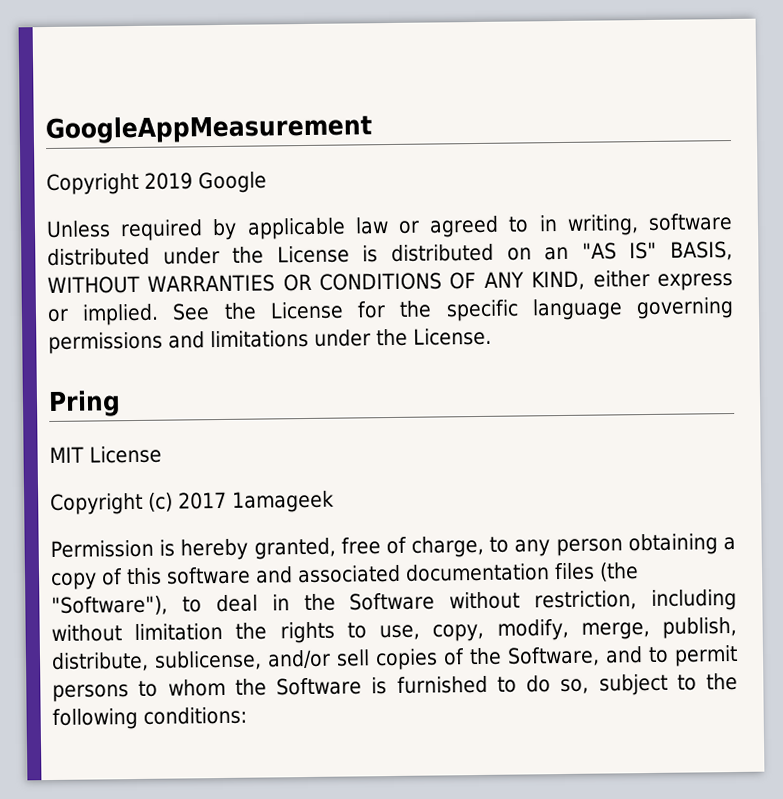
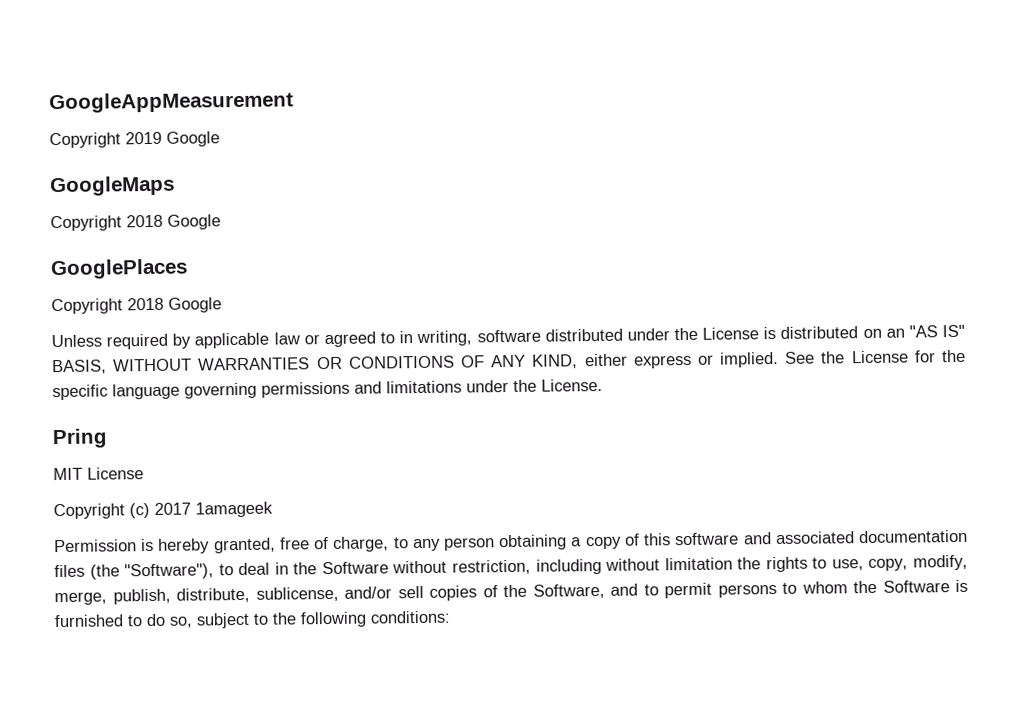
(267, 182) none -> [50,175,175,197] [50,214,221,232] [50,258,188,280] [51,297,222,315] // GoogleMaps // Copyright 2018 Google // GooglePlaces // Copyright 2018 Google

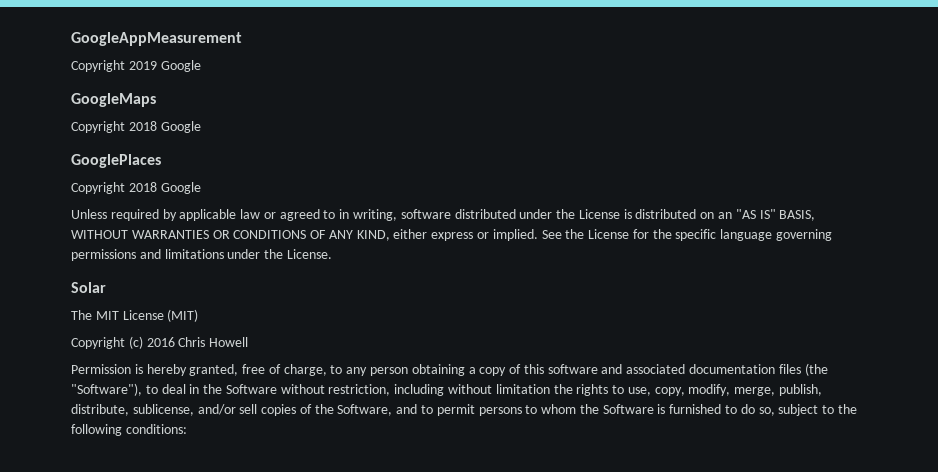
[52,428,108,449] Pring // -> [71,282,106,293] [71,310,92,320] Solar // The
(144, 473) none -> [167,309,199,322] (MIT)
[154,501,273,518] 2017 1amageek -> [146,337,249,347] 2016 Chris Howell

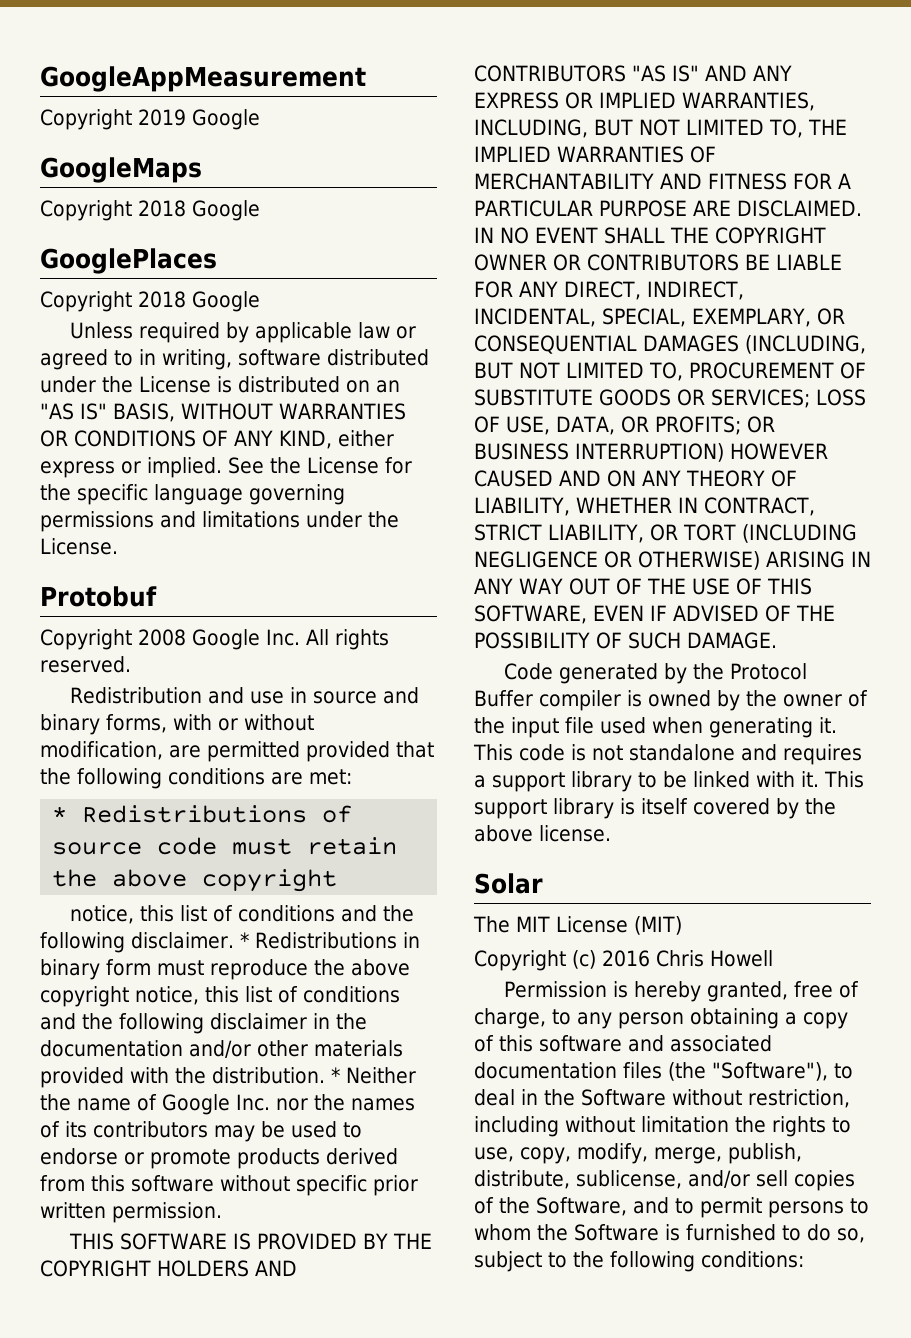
(332, 254) none -> [40,586,157,607] [40,629,389,650] [40,656,131,673] [70,687,420,704] [40,714,314,735] [40,741,434,762] [40,768,352,789] [52,805,353,823] [52,837,398,855] [52,869,338,892] [70,905,415,924] [40,932,420,953] [40,959,410,980] [40,986,400,1007] [40,1013,367,1034] [40,1040,403,1058] [40,1067,416,1088] [40,1094,415,1115] [40,1121,362,1142] [40,1148,398,1169] [40,1175,418,1196] [40,1202,222,1223] [69,1233,433,1250] [40,1260,297,1277] [474,65,792,82] [474,92,815,111] [474,119,847,138] [474,146,716,163] [474,173,851,190] [474,200,862,217] [474,227,826,244] [474,254,842,271] [474,281,744,300] [474,308,845,327] [474,335,866,354] [474,362,866,381] [474,389,866,408] [474,416,775,435] [474,443,828,462] [474,470,797,487] [474,497,815,516] [474,524,857,543] [474,551,871,570] [474,578,812,595] [474,605,835,624] [474,632,777,649] [504,663,808,684] [474,690,868,711] [474,717,837,738] [473,744,862,765] [474,771,864,792] [474,798,836,819] [474,825,611,842] // Protobuf // Copyright 2008 Google Inc. All rights reserved. // Redistribution and use in source and binary forms, with or without modification, are permitted provided that the following conditions are met: // * Redistributions of source code must retain the above copyright // notice, this list of conditions and the following disclaimer. * Redistributions in binary form must reproduce the above copyright notice, this list of conditions and the following disclaimer in the documentation and/or other materials provided with the distribution. * Neither the name of Google Inc. nor the names of its contributors may be used to endorse or promote products derived from this software without specific prior written permission. // THIS SOFTWARE IS PROVIDED BY THE COPYRIGHT HOLDERS AND CONTRIBUTORS "AS IS" AND ANY EXPRESS OR IMPLIED WARRANTIES, INCLUDING, BUT NOT LIMITED TO, THE IMPLIED WARRANTIES OF MERCHANTABILITY AND FITNESS FOR A PARTICULAR PURPOSE ARE DISCLAIMED. IN NO EVENT SHALL THE COPYRIGHT OWNER OR CONTRIBUTORS BE LIABLE FOR ANY DIRECT, INDIRECT, INCIDENTAL, SPECIAL, EXEMPLARY, OR CONSEQUENTIAL DAMAGES (INCLUDING, BUT NOT LIMITED TO, PROCUREMENT OF SUBSTITUTE GOODS OR SERVICES; LOSS OF USE, DATA, OR PROFITS; OR BUSINESS INTERRUPTION) HOWEVER CAUSED AND ON ANY THEORY OF LIABILITY, WHETHER IN CONTRACT, STRICT LIABILITY, OR TORT (INCLUDING NEGLIGENCE OR OTHERWISE) ARISING IN ANY WAY OUT OF THE USE OF THIS SOFTWARE, EVEN IF ADVISED OF THE POSSIBILITY OF SUCH DAMAGE. // Code generated by the Protocol Buffer compiler is owned by the owner of the input file used when generating it. This code is not standalone and requires a support library to be linked with it. This support library is itself covered by the above license.

